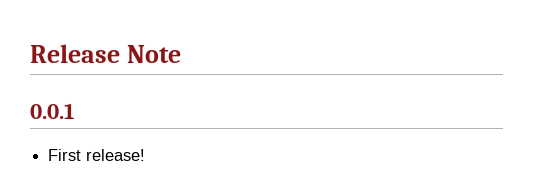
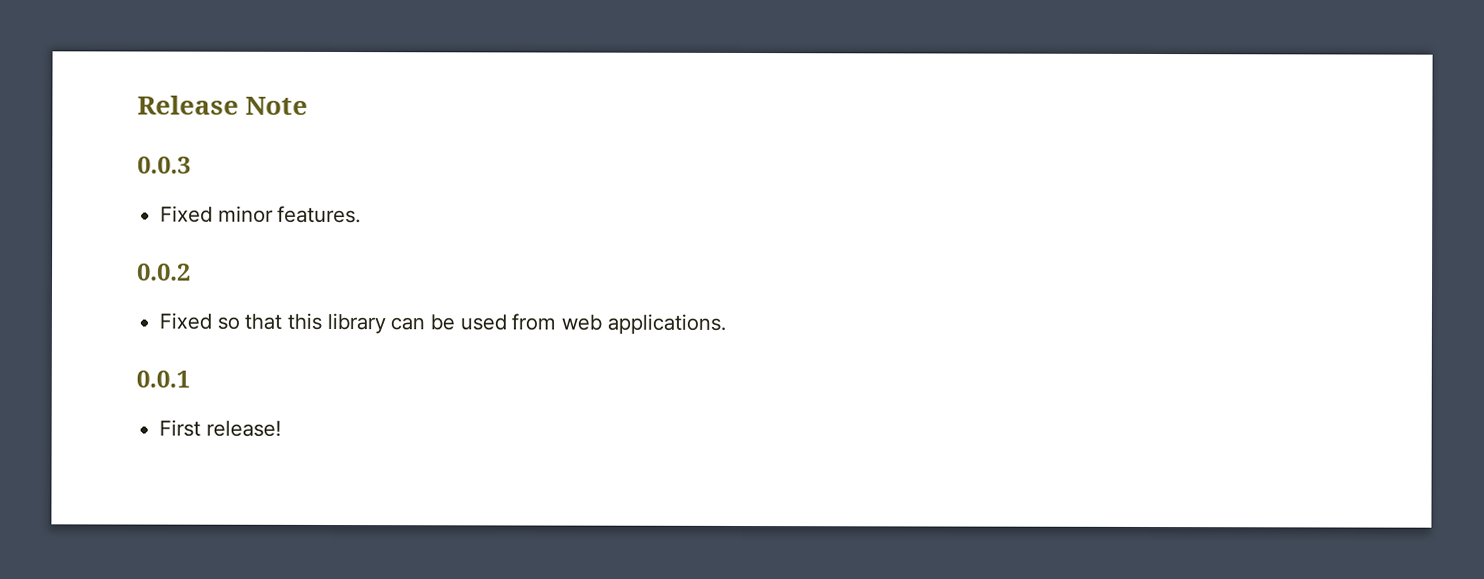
(182, 54) none -> [137,156,191,174] [160,205,362,224] [137,263,191,281] [159,312,726,335] // 0.0.3 // Fixed minor features. // 0.0.2 // Fixed so that this library can be used from web applications.

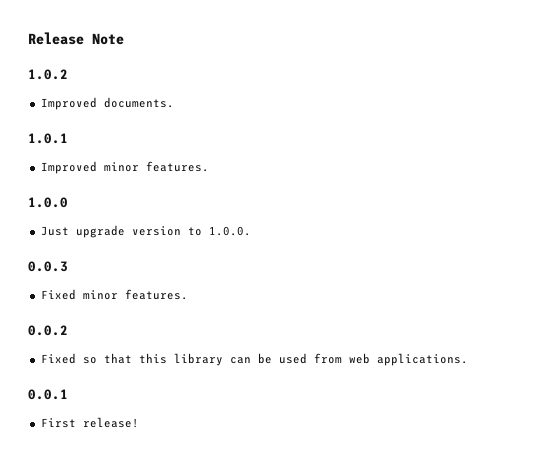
(309, 105) none -> [28,69,68,80] [40,97,174,110] [28,133,68,144] [40,161,209,174] [28,197,68,208] [40,225,251,238] // 1.0.2 // Improved documents. // 1.0.1 // Improved minor features. // 1.0.0 // Just upgrade version to 1.0.0.

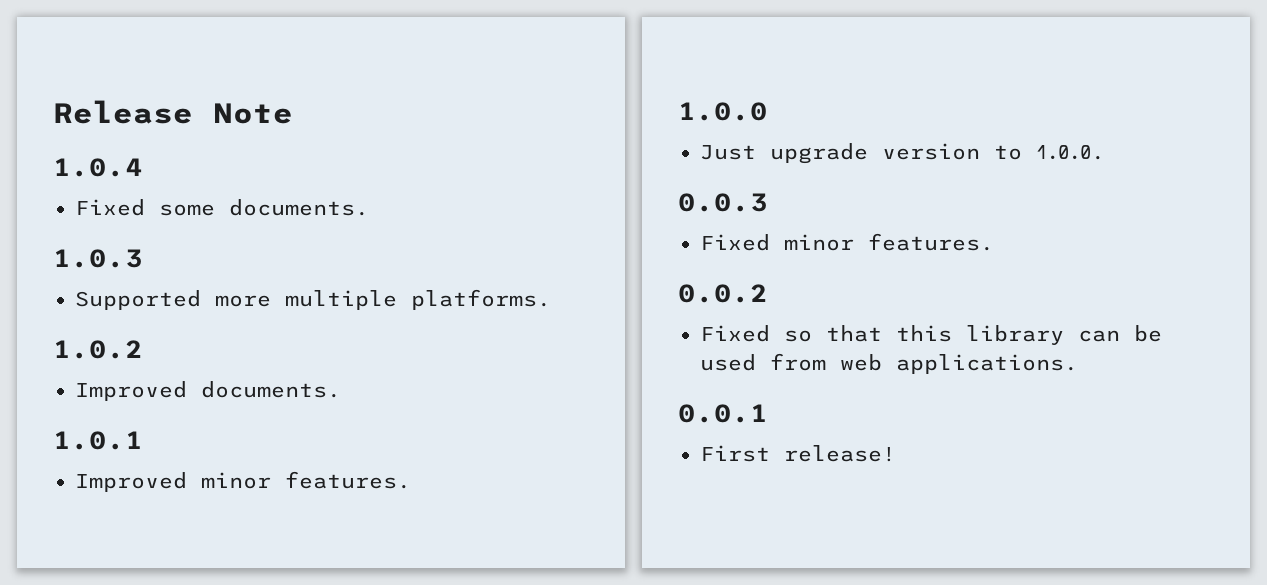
(124, 39) none -> [53,158,143,177] [75,199,369,216] [53,249,143,268] [75,289,551,310] // 1.0.4 // Fixed some documents. // 1.0.3 // Supported more multiple platforms.

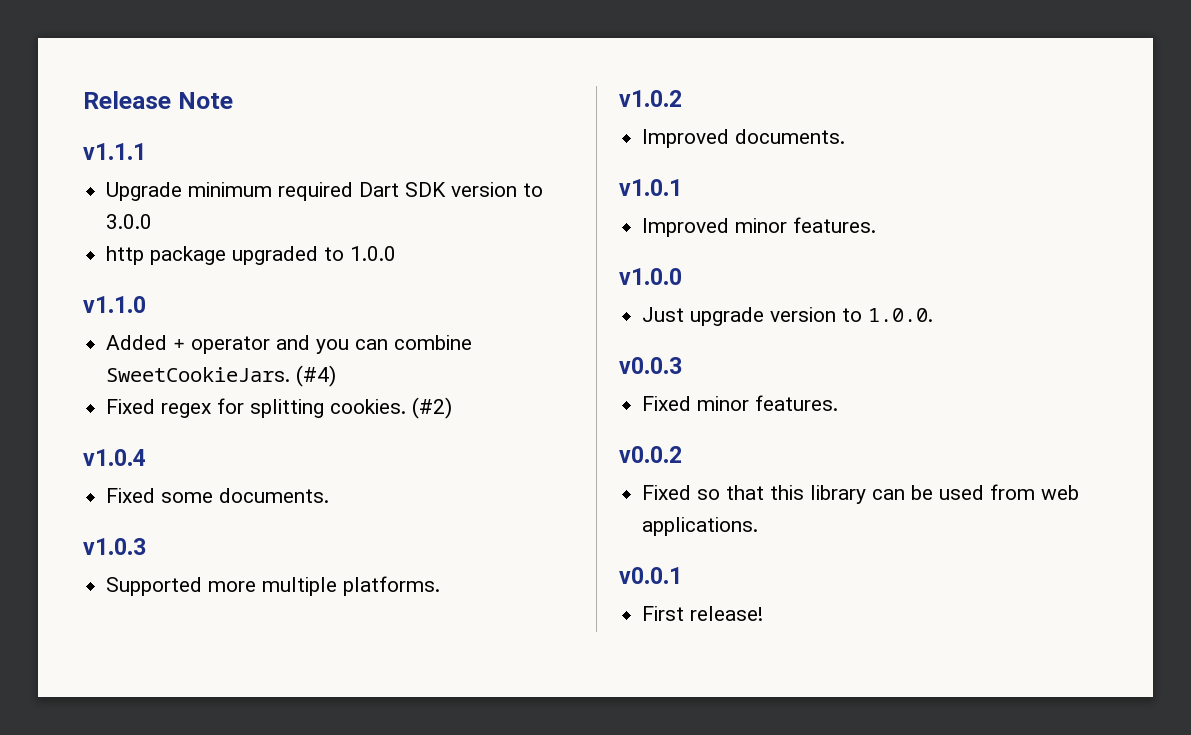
[53,158,143,177] 1.0.4 -> [83,143,146,160] [106,182,544,201] [106,214,153,229] [106,246,397,265] [83,296,146,313] [106,335,473,354] [106,365,337,387] [106,397,453,419] [83,449,146,466] v1.1.1 // Upgrade minimum required Dart SDK version to 3.0.0 // http package upgraded to 1.0.0 // v1.1.0 // Added + operator and you can combine SweetCookieJars. (#4) // Fixed regex for splitting cookies. (#2) // v1.0.4
[53,249,143,268] 1.0.3 -> [83,538,146,555] v1.0.3
[53,340,143,359] 1.0.2 -> [619,90,682,107] v1.0.2
[53,431,143,450] 1.0.1 -> [619,179,682,196] v1.0.1
[678,102,768,121] 1.0.0 -> [619,268,682,285] v1.0.0
[678,193,768,212] 0.0.3 -> [619,357,682,374] v0.0.3
[678,284,768,303] 0.0.2 -> [619,446,682,463] v0.0.2
[678,404,768,423] 0.0.1 -> [619,567,682,584] v0.0.1

